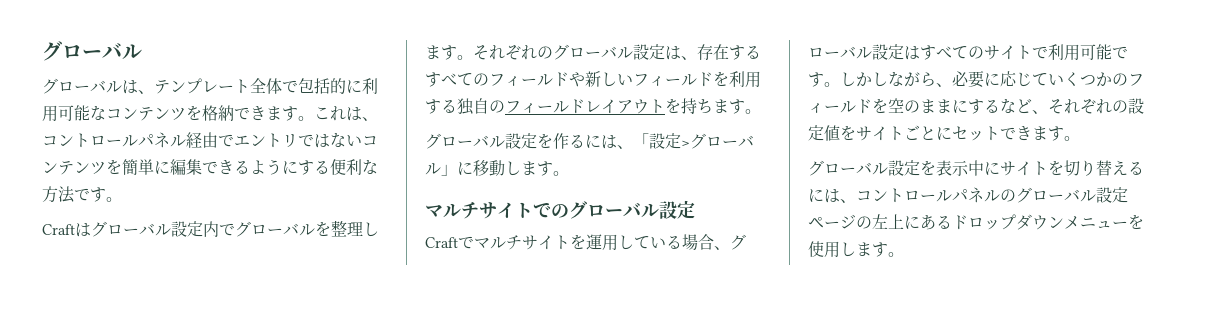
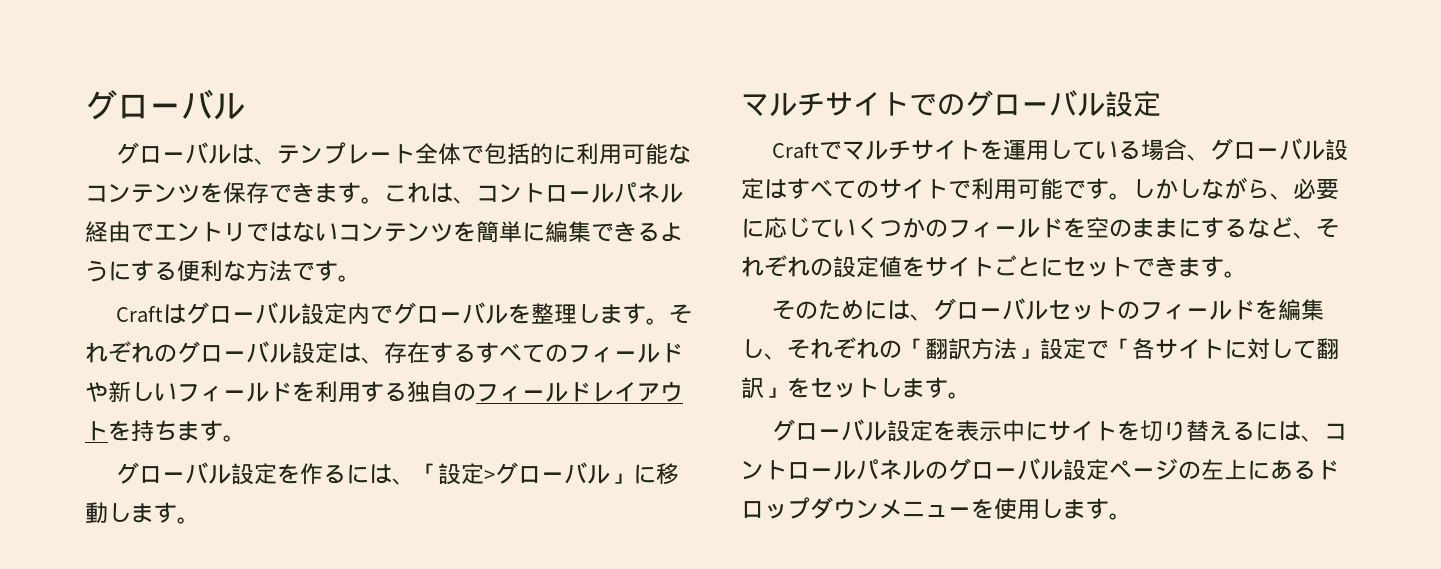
[202,105,234,121] 格納 -> [223,182,269,204] 保存
(1080, 138) none -> [772,298,1325,321] [741,337,1339,360] [741,377,971,399] // そのためには、グローバルセットのフィールドを編集し、それぞれの「翻訳方法」設定で「各サイトに対して翻訳」をセットします。

